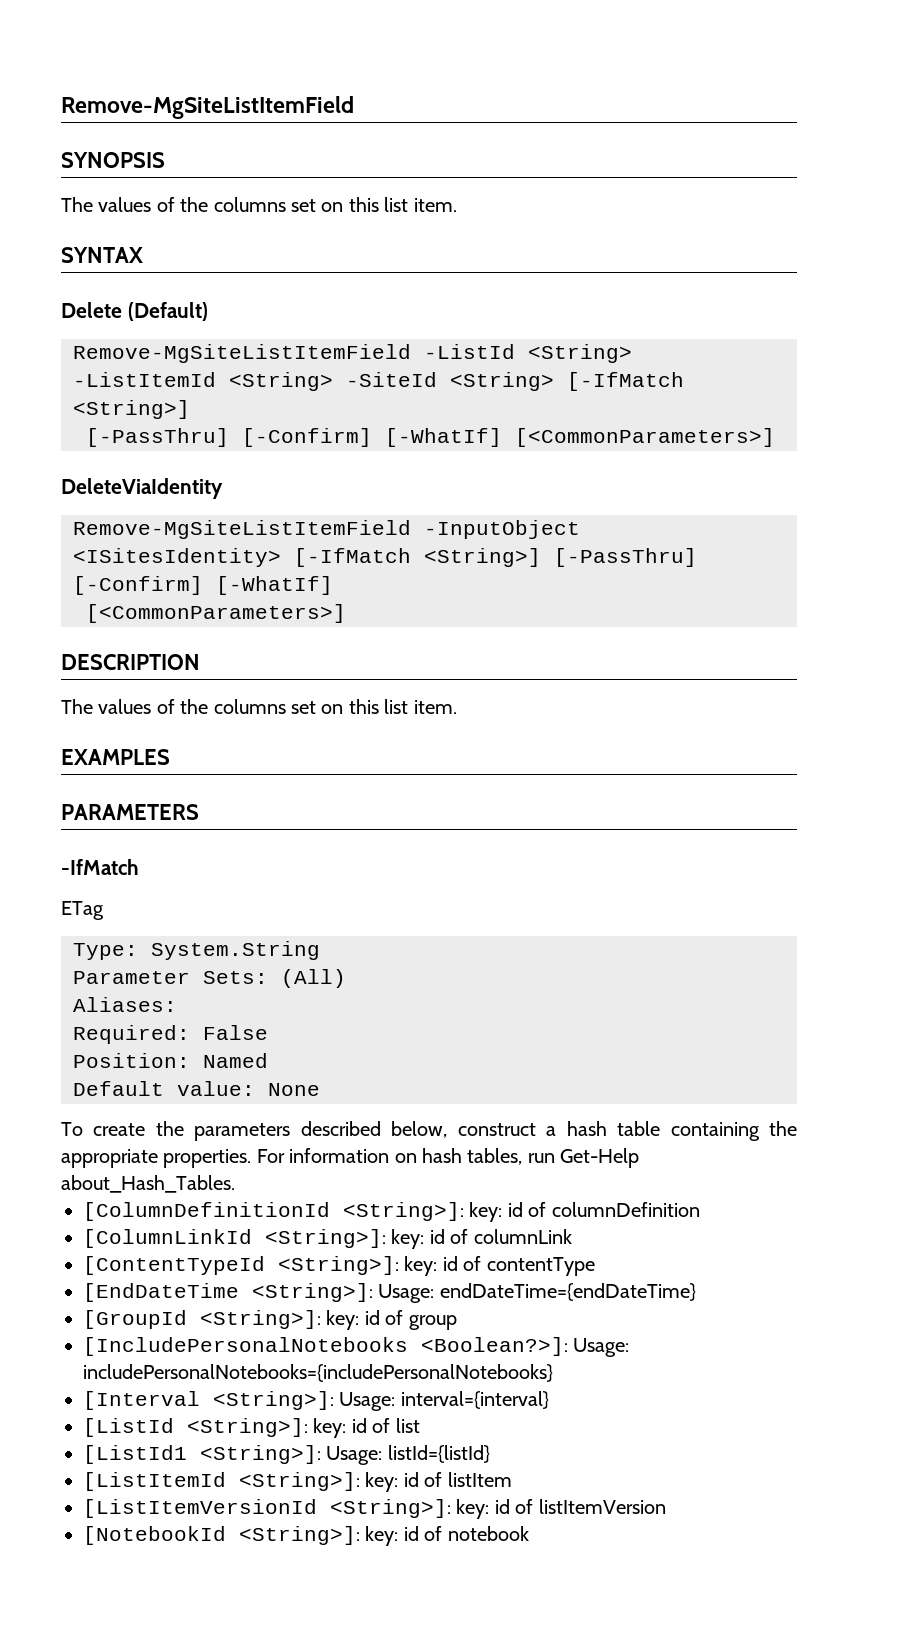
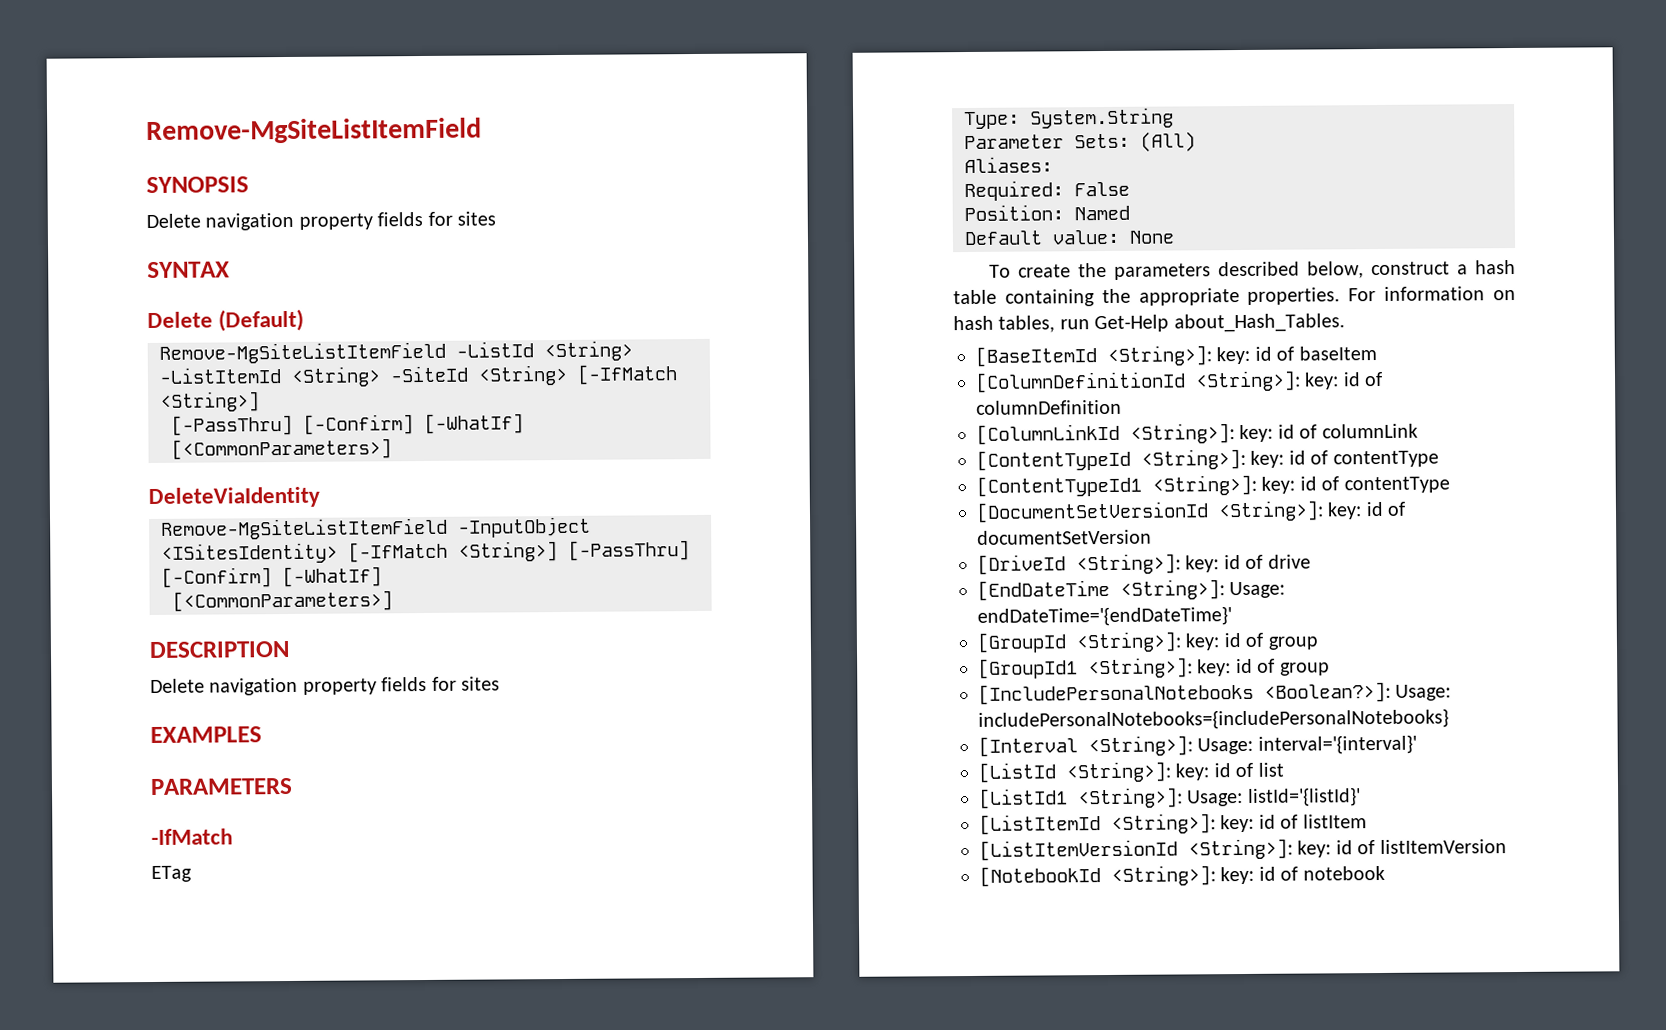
[61,197,457,212] The values of the columns set on this list item. -> [146,211,496,231] Delete navigation property fields for sites
[61,699,457,714] The values of the columns set on this list item. -> [150,676,500,696] Delete navigation property fields for sites
(235, 1184) none -> [975,345,1377,367] // [BaseItemId <String>]: key: id of baseItem
(595, 1266) none -> [976,474,1450,497] [976,500,1407,523] [977,529,1152,545] [977,553,1311,575] // [ContentTypeId1 <String>]: key: id of contentType // [DocumentSetVersionId <String>]: key: id of documentSetVersion // [DriveId <String>]: key: id of drive
[439,1283,696,1301] endDateTime={endDateTime} -> [977,606,1232,627] endDateTime='{endDateTime}'
(457, 1322) none -> [978,657,1330,679] // [GroupId1 <String>]: key: id of group
[400,1391,549,1409] interval={interval} -> [1257,734,1417,755] interval='{interval}'
[387,1445,490,1463] listId={listId} -> [1247,787,1361,807] listId='{listId}'

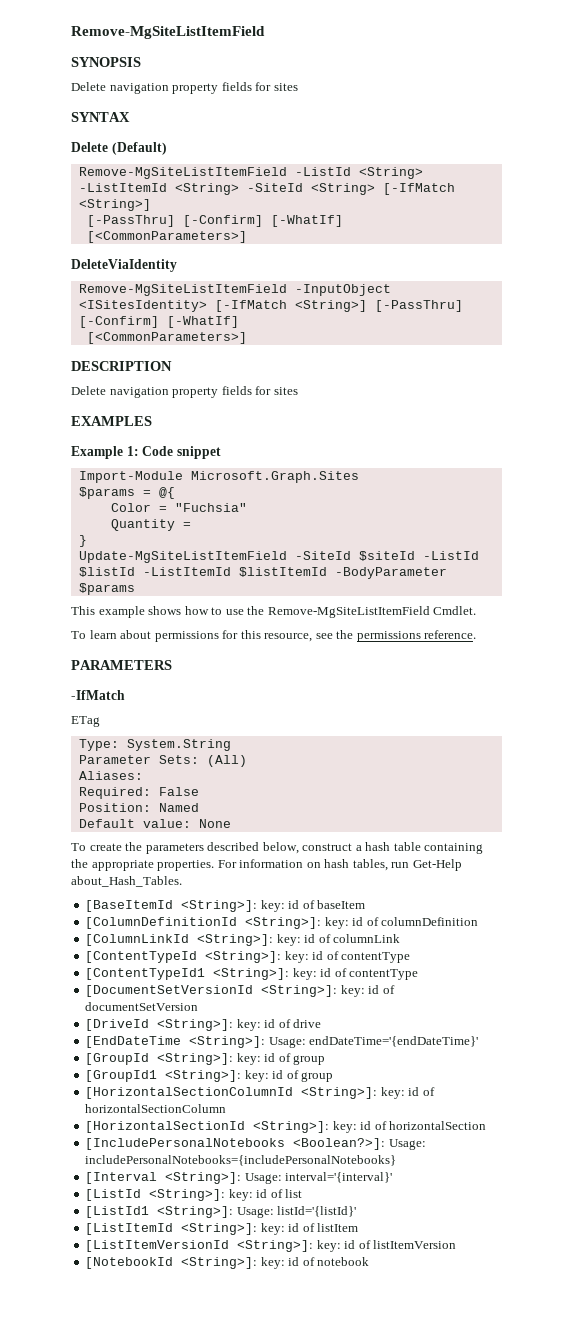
(262, 735) none -> [71,446,221,459] [78,471,359,483] [78,487,175,499] [110,503,247,512] [110,519,191,531] [78,535,87,547] [78,551,479,563] [78,567,447,579] [78,583,135,595] [71,606,477,618] [71,630,477,642] // Example 1: Code snippet // Import-Module Microsoft.Graph.Sites // $params = @{ // Color = "Fuchsia" // Quantity = // } // Update-MgSiteListItemField -SiteId $siteId -ListId $listId -ListItemId $listItemId -BodyParameter $params // This example shows how to use the Remove-MgSiteListItemField Cmdlet. // To learn about permissions for this resource, see the permissions reference.
(1330, 669) none -> [85,1087,435,1099] [85,1104,227,1113] [85,1121,487,1133] // [HorizontalSectionColumnId <String>]: key: id of horizontalSectionColumn // [HorizontalSectionId <String>]: key: id of horizontalSection

